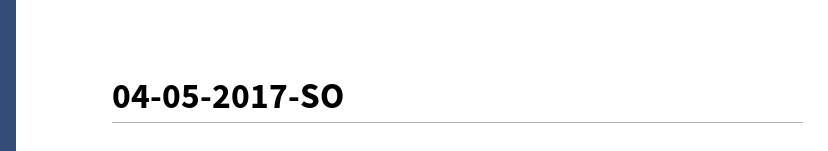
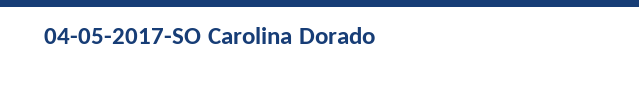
(344, 96) none -> [207,27,375,44] Carolina Dorado

